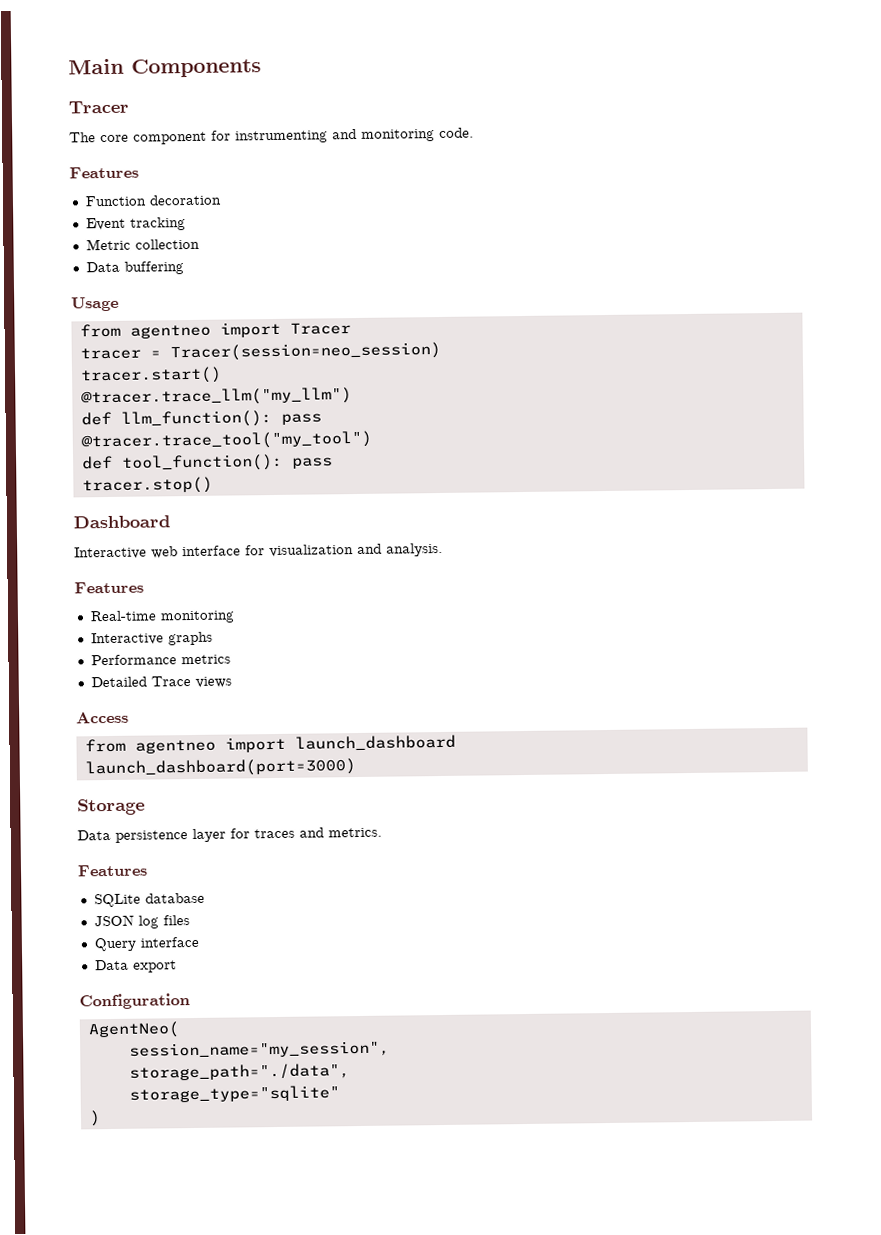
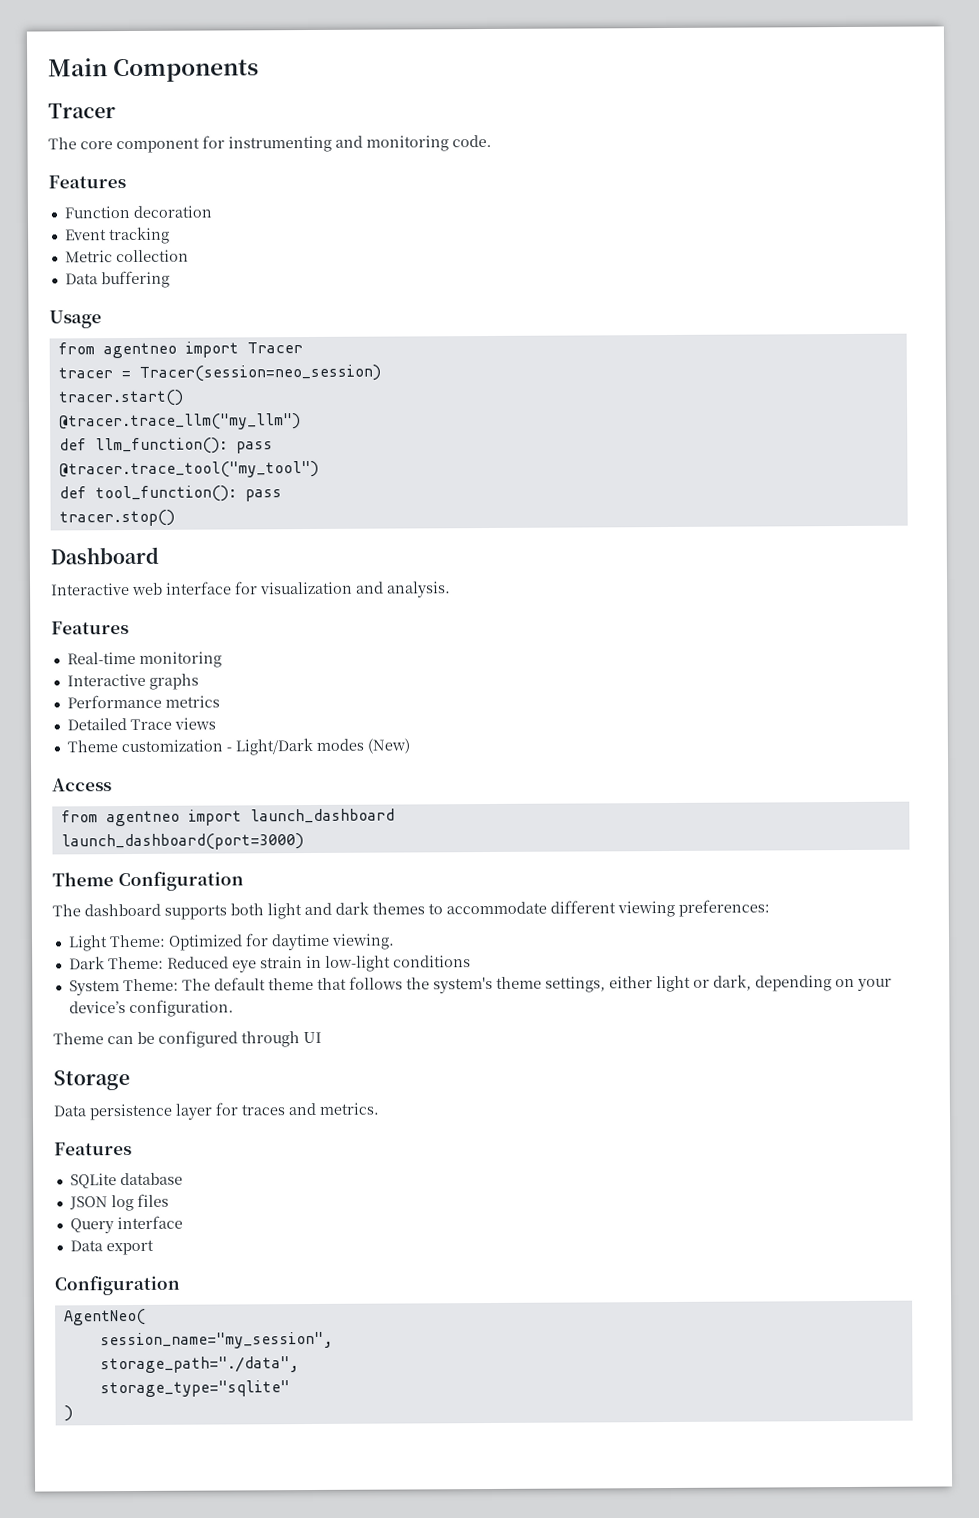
(232, 682) none -> [66,737,410,756] // Theme customization - Light/Dark modes (New)
(356, 768) none -> [52,871,244,892] [52,899,770,920] [67,933,395,952] [68,955,471,973] [68,974,892,996] [68,999,234,1018] [53,1030,322,1048] // Theme Configuration // The dashboard supports both light and dark themes to accommodate different viewing preferences: // Light Theme: Optimized for daytime viewing. // Dark Theme: Reduced eye strain in low-light conditions // System Theme: The default theme that follows the system's theme settings, either light or dark, depending on your device’s configuration. // Theme can be configured through UI

